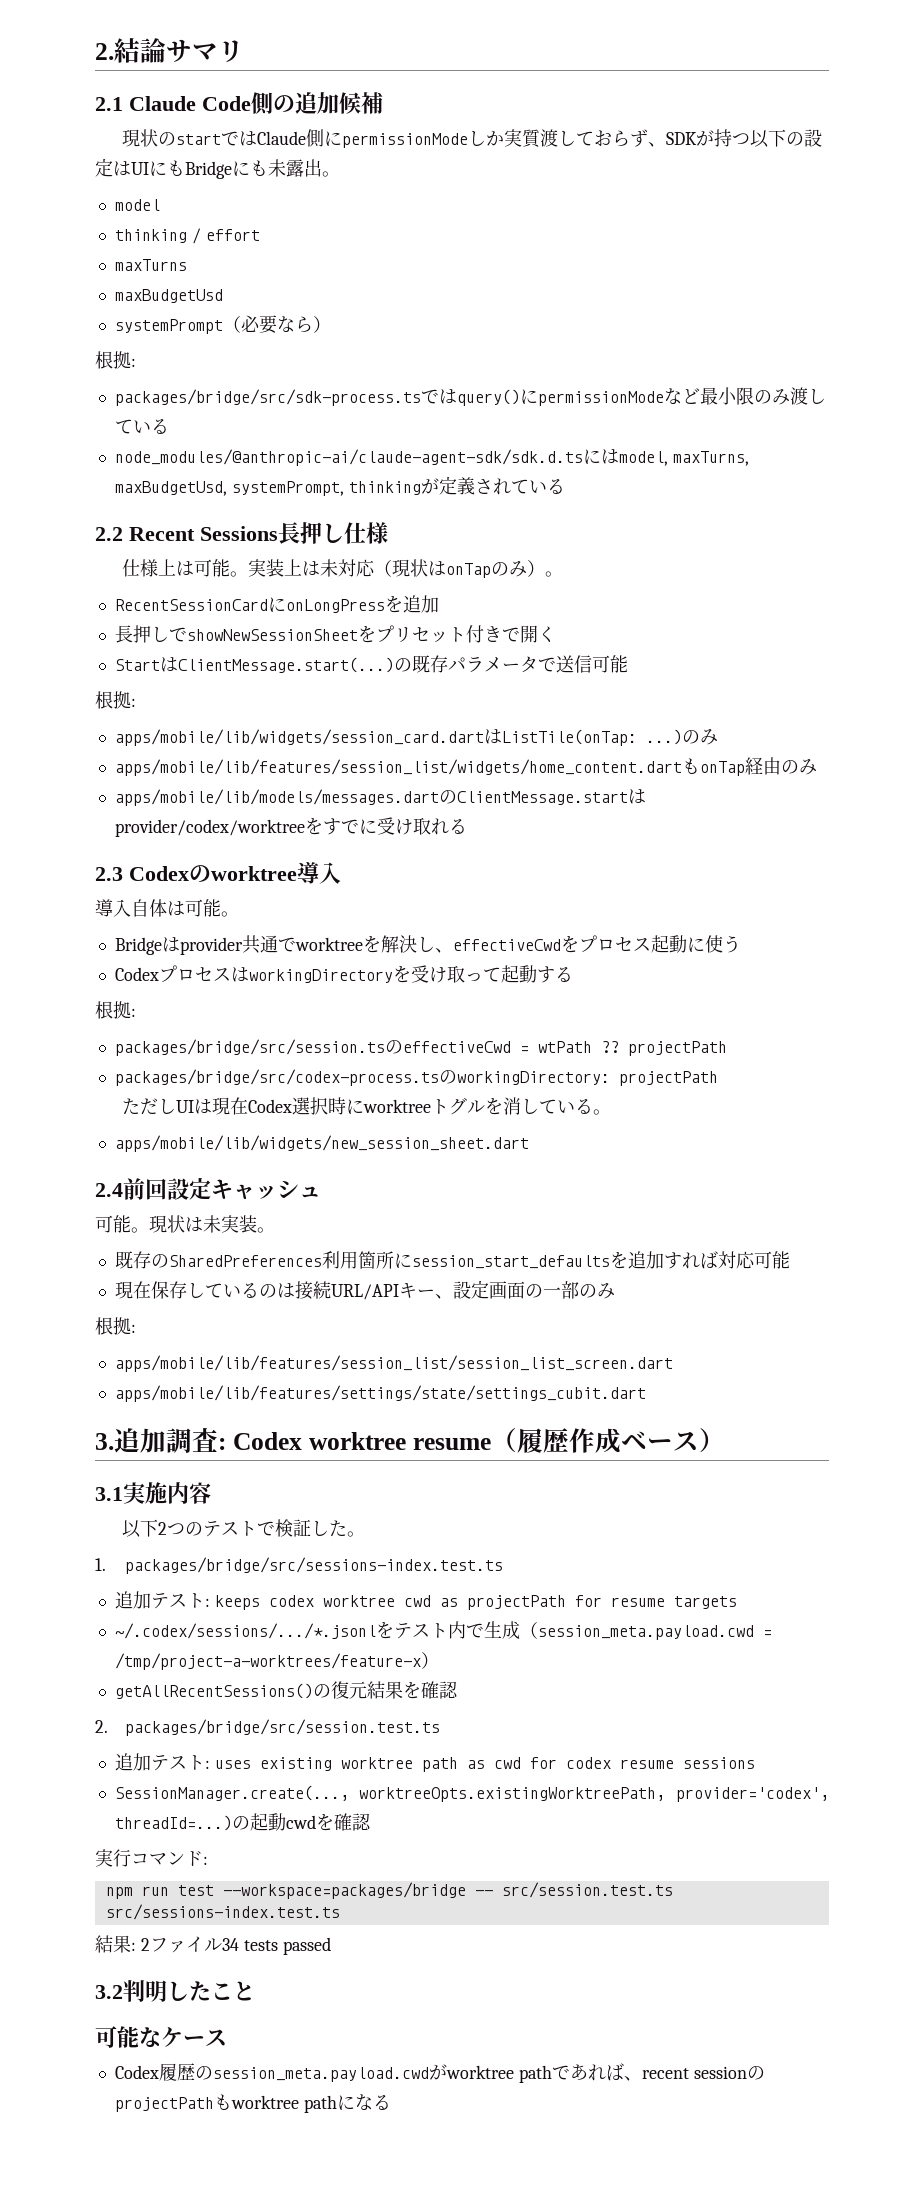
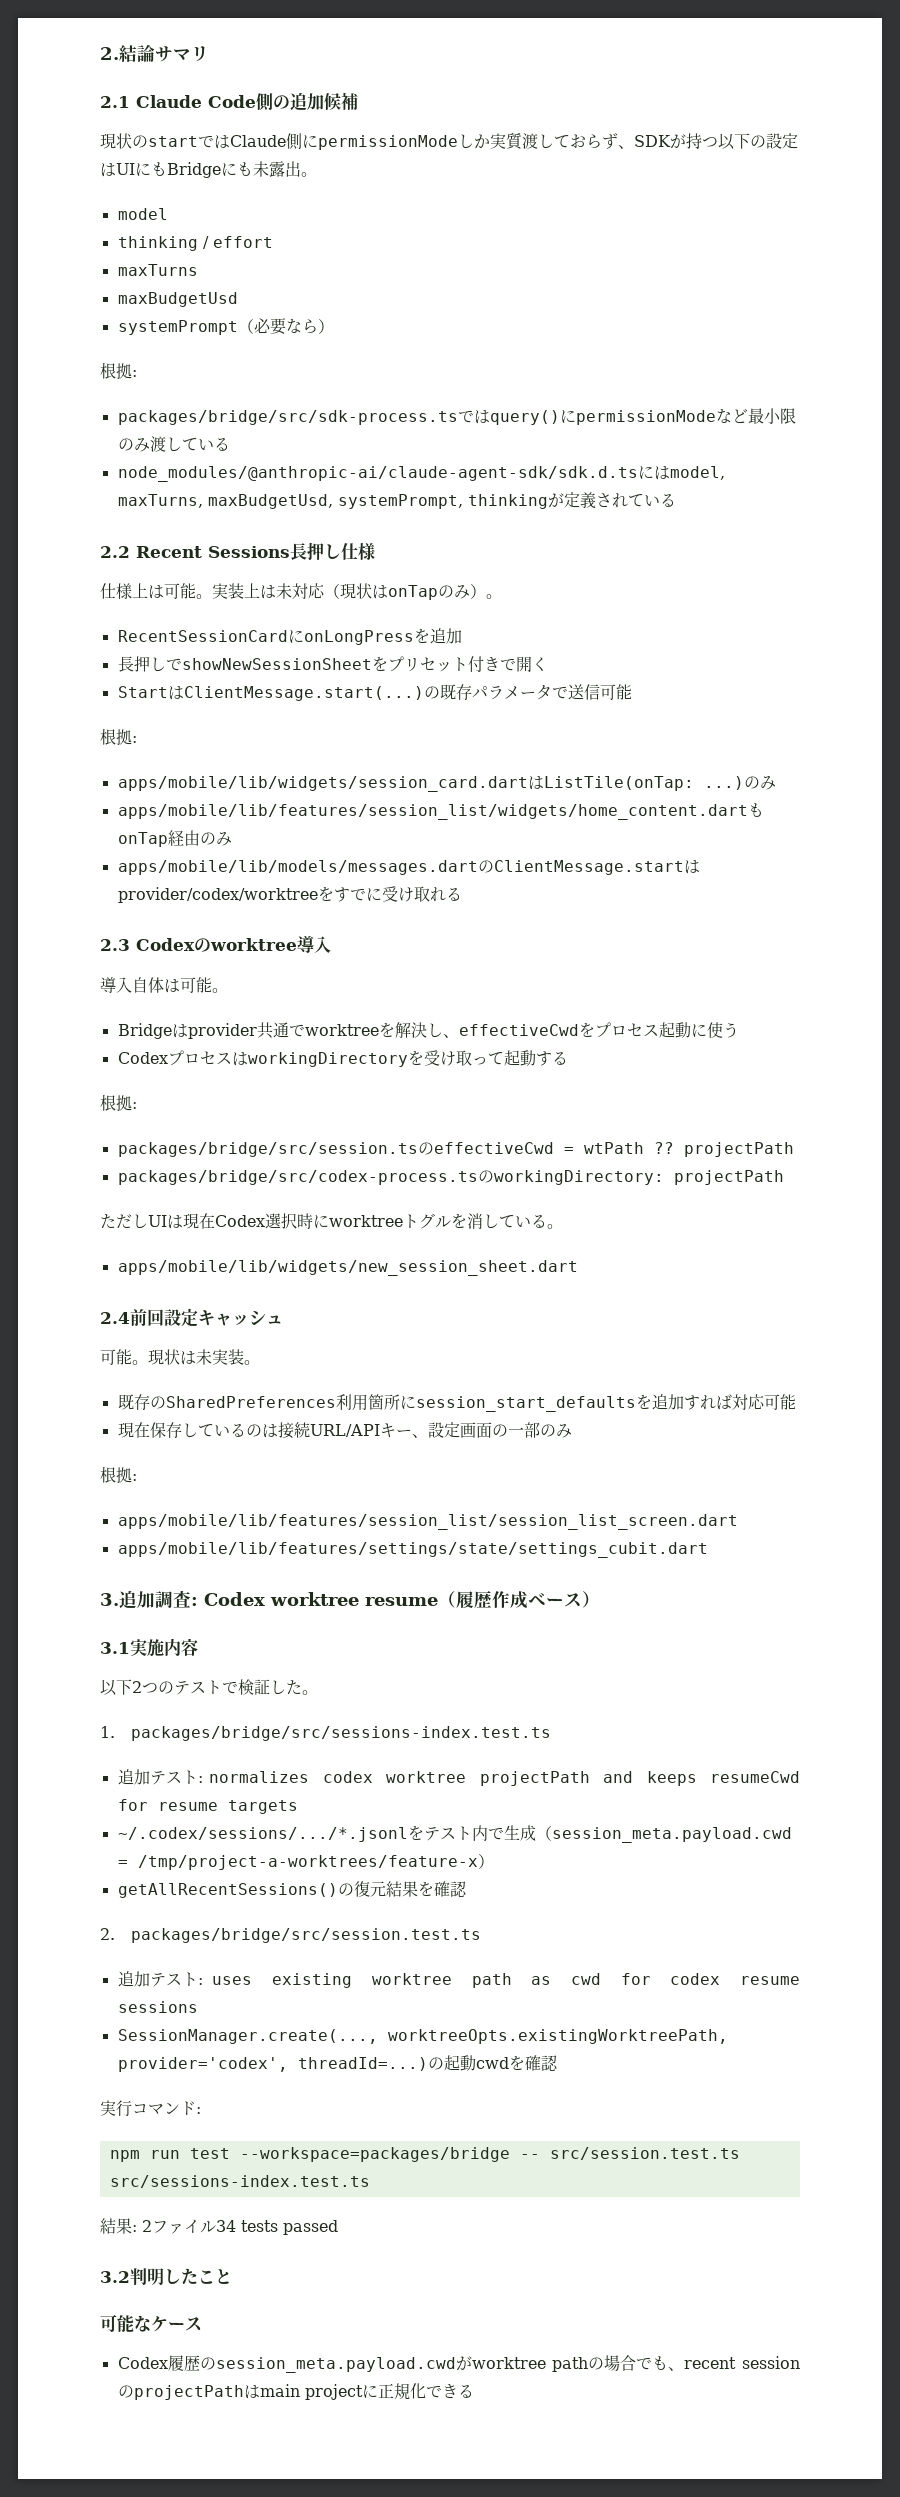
[214,1595,260,1610] keeps -> [209,1771,310,1783] normalizes
[403,1595,566,1610] cwd as projectPath -> [479,1771,800,1786] projectPath and keeps resumeCwd
[551,2063,624,2081] であれば -> [588,2355,669,2371] の場合でも
[213,2094,373,2113] もworktree pathにな -> [243,2383,458,2400] はmain projectに正規化でき

